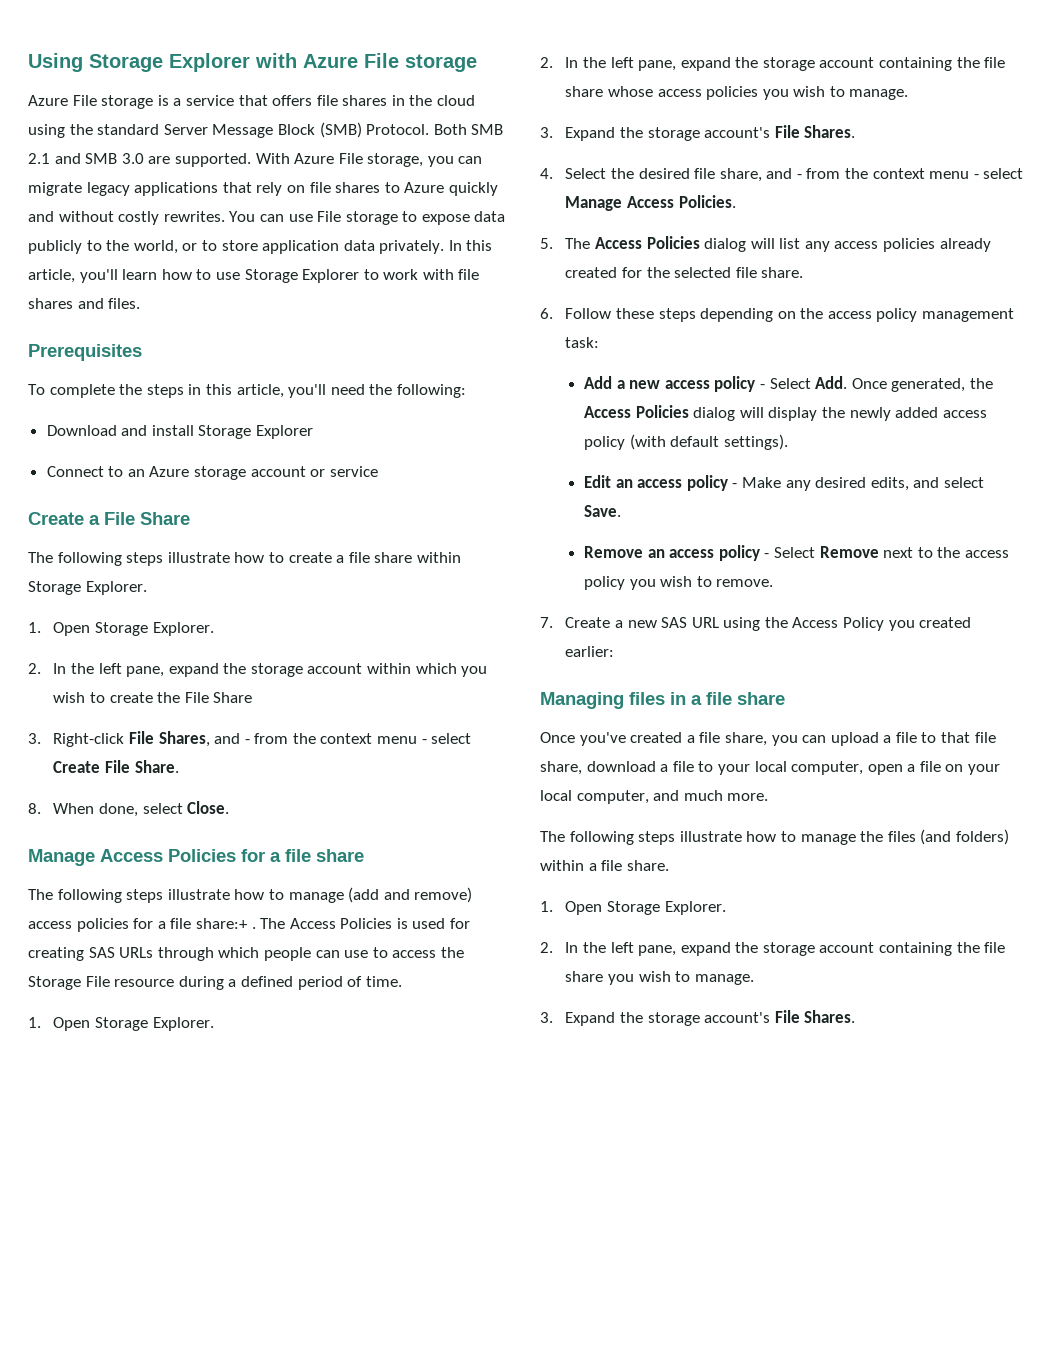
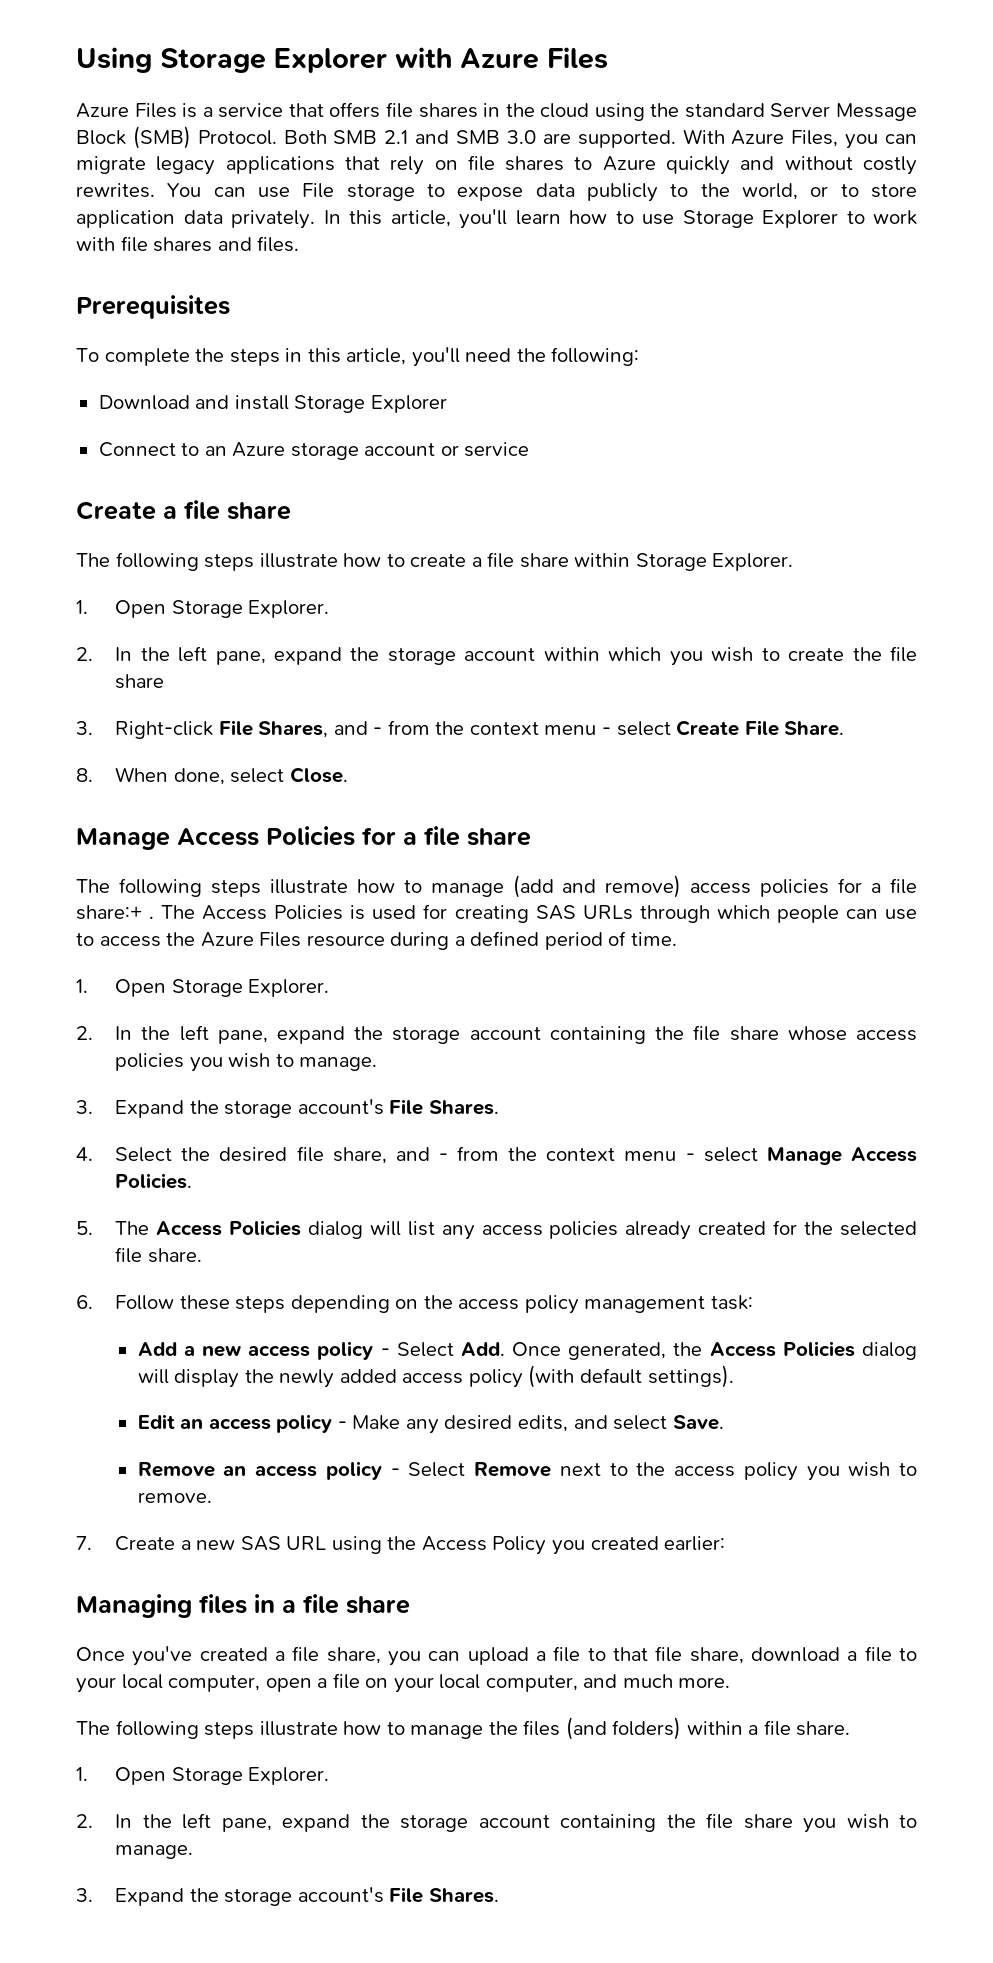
[364,53,477,72] [28,95,154,109] File storage // Azure File storage -> [547,47,608,69] [76,103,177,118] Files // Azure Files
[338,153,424,167] File storage, -> [791,130,839,147] Files,
[104,512,190,525] File Share -> [184,500,291,520] file share
[184,692,253,703] File Share -> [890,646,917,662] [115,674,165,689] file share
[28,976,110,990] Storage File -> [200,932,302,947] Azure Files

